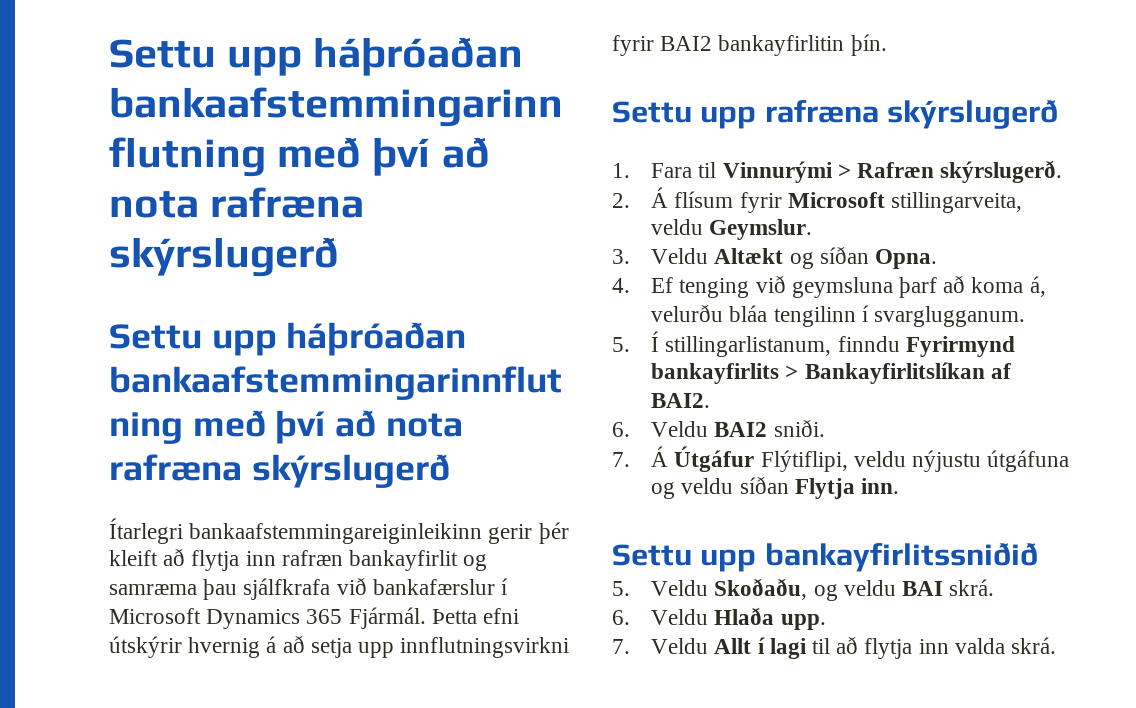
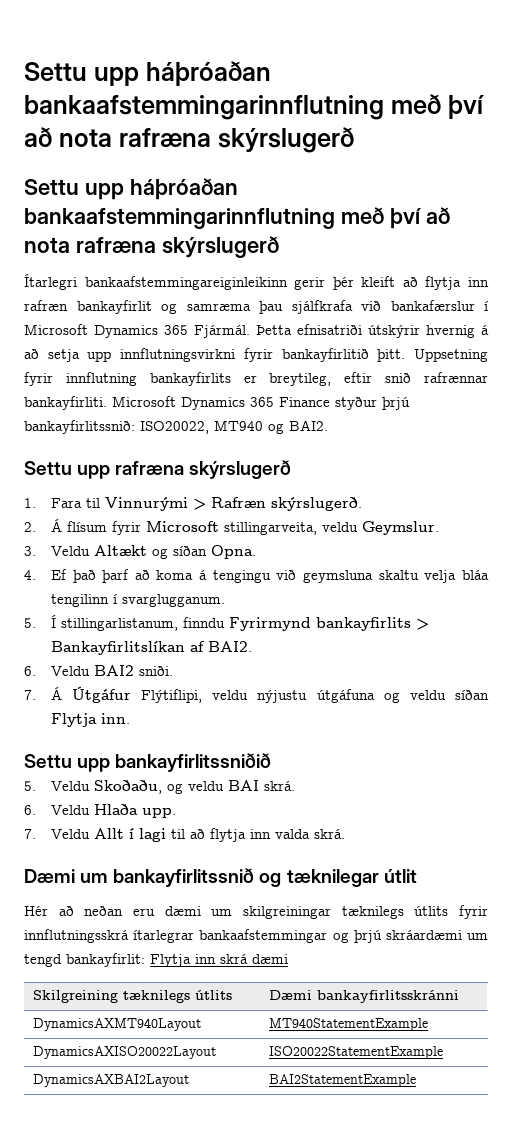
[483,608,520,624] efni -> [297,324,362,335] efnisatriði
[660,34,887,56] BAI2 bankayfirlitin þín. -> [281,348,488,362] [24,372,488,386] [24,396,410,410] [24,420,328,434] bankayfirlitið þitt. Uppsetning fyrir innflutning bankayfirlits er breytileg, eftir snið rafrænnar bankayfirliti. Microsoft Dynamics 365 Finance styður þrjú bankayfirlitssnið: ISO20022, MT940 og BAI2.
[679,275,1046,298] [651,304,724,322] tenging við geymsluna þarf að koma á, velurðu -> [72,569,457,583] það þarf að koma á tengingu við geymsluna skaltu velja
(1057, 645) none -> [24,868,417,887] [24,905,489,919] [24,929,489,943] [24,953,288,967] [32,990,232,1003] [268,990,459,1003] [32,1018,201,1031] [268,1018,428,1031] [32,1046,216,1059] [268,1046,443,1059] [32,1074,189,1087] [268,1074,416,1087] // Dæmi um bankayfirlitssnið og tæknilegar útlit // Hér að neðan eru dæmi um skilgreiningar tæknilegs útlits fyrir innflutningsskrá ítarlegrar bankaafstemmingar og þrjú skráardæmi um tengd bankayfirlit: Flytja inn skrá dæmi // Skilgreining tæknilegs útlits | Dæmi bankayfirlitsskránni // DynamicsAXMT940Layout | MT940StatementExample // DynamicsAXISO20022Layout | ISO20022StatementExample // DynamicsAXBAI2Layout | BAI2StatementExample

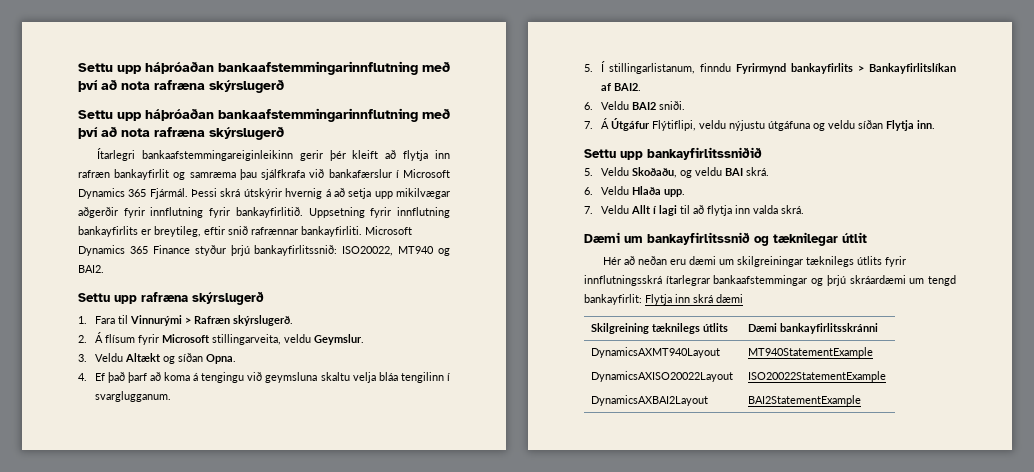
[256,324,362,335] Þetta efnisatriði -> [191,188,241,197] Þessi skrá
[120,348,406,362] innflutningsvirkni fyrir bankayfirlitið þitt. -> [396,188,451,199] [78,207,303,218] mikilvægar aðgerðir fyrir innflutning fyrir bankayfirlitið.

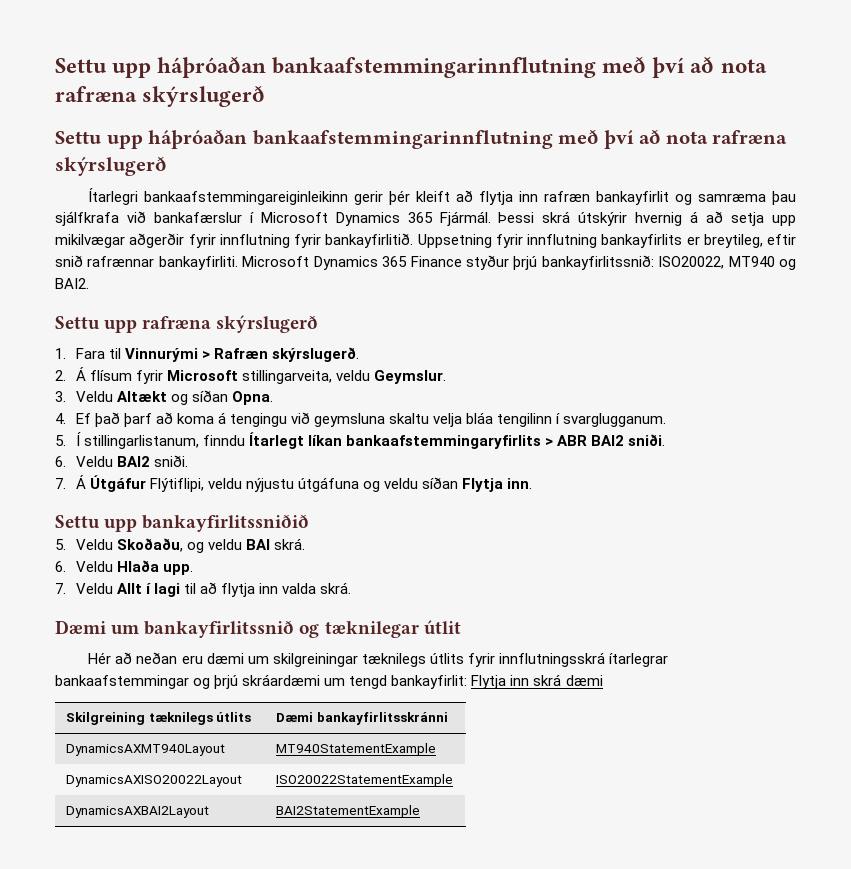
[735,63,956,74] [600,83,641,91] Fyrirmynd bankayfirlits > Bankayfirlitslíkan af BAI2. -> [248,432,665,449] Ítarlegt líkan bankaafstemmingaryfirlits > ABR BAI2 sniði.

